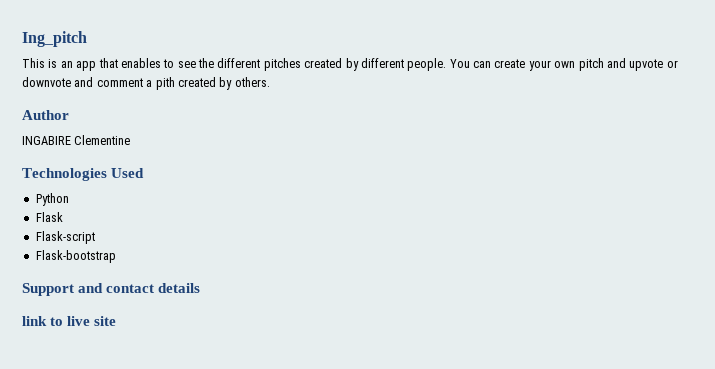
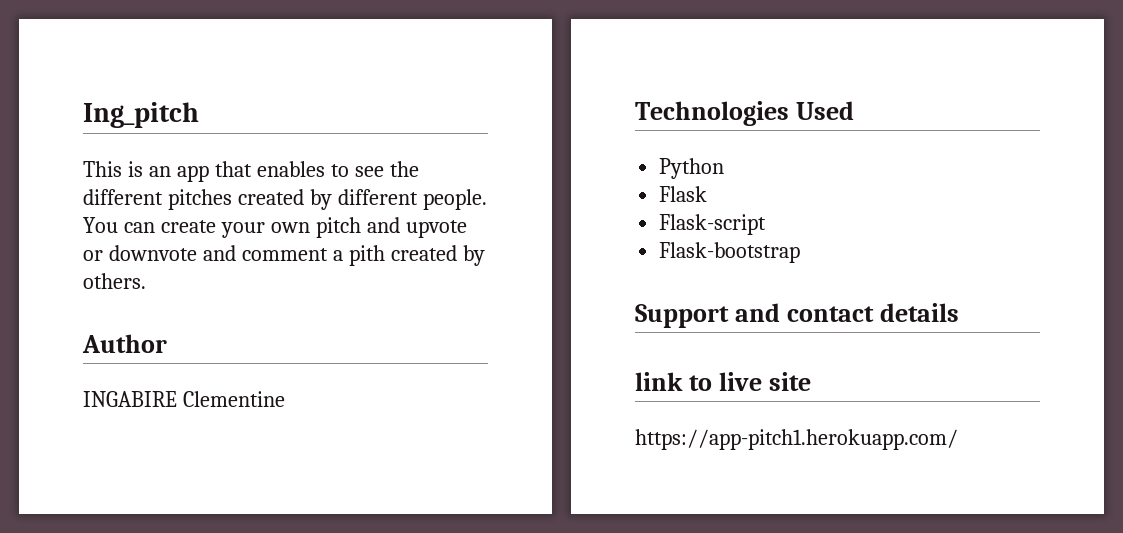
(117, 321) none -> [635,429,958,450] // https://app-pitch1.herokuapp.com/

